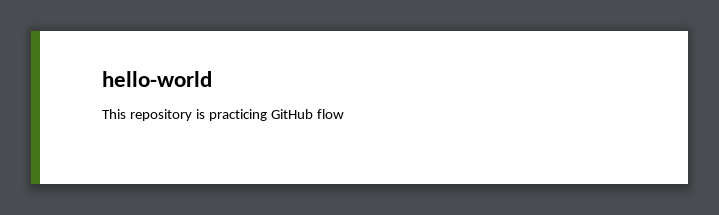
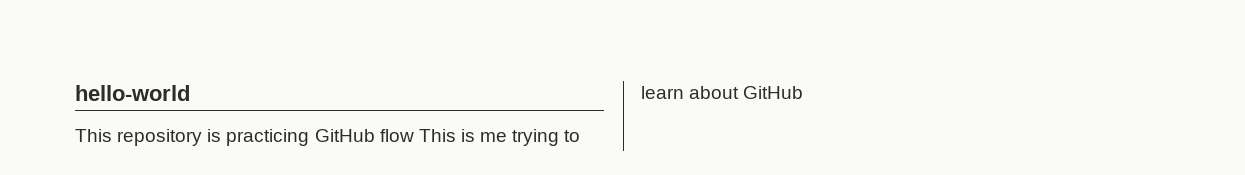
(344, 114) none -> [418,129,581,146] [641,86,804,99] This is me trying to learn about GitHub

